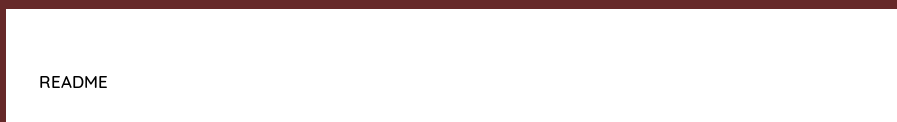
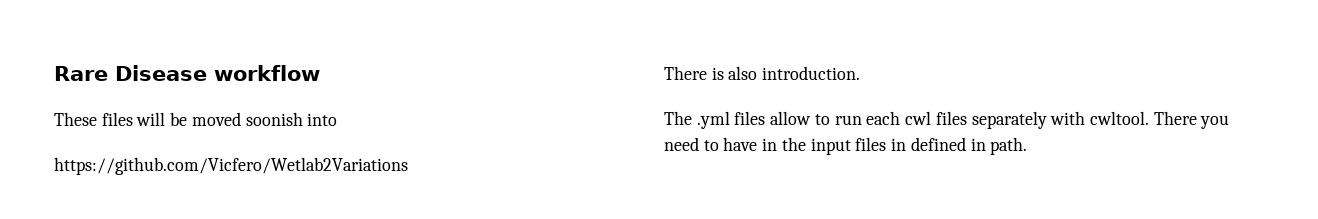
[39,75,108,88] README -> [54,65,320,81] [54,112,338,126] [54,157,408,175] [664,66,861,80] [664,111,1230,129] [664,137,1028,155] Rare Disease workflow // These files will be moved soonish into // https://github.com/Vicfero/Wetlab2Variations // There is also introduction. // The .yml files allow to run each cwl files separately with cwltool. There you need to have in the input files in defined in path.

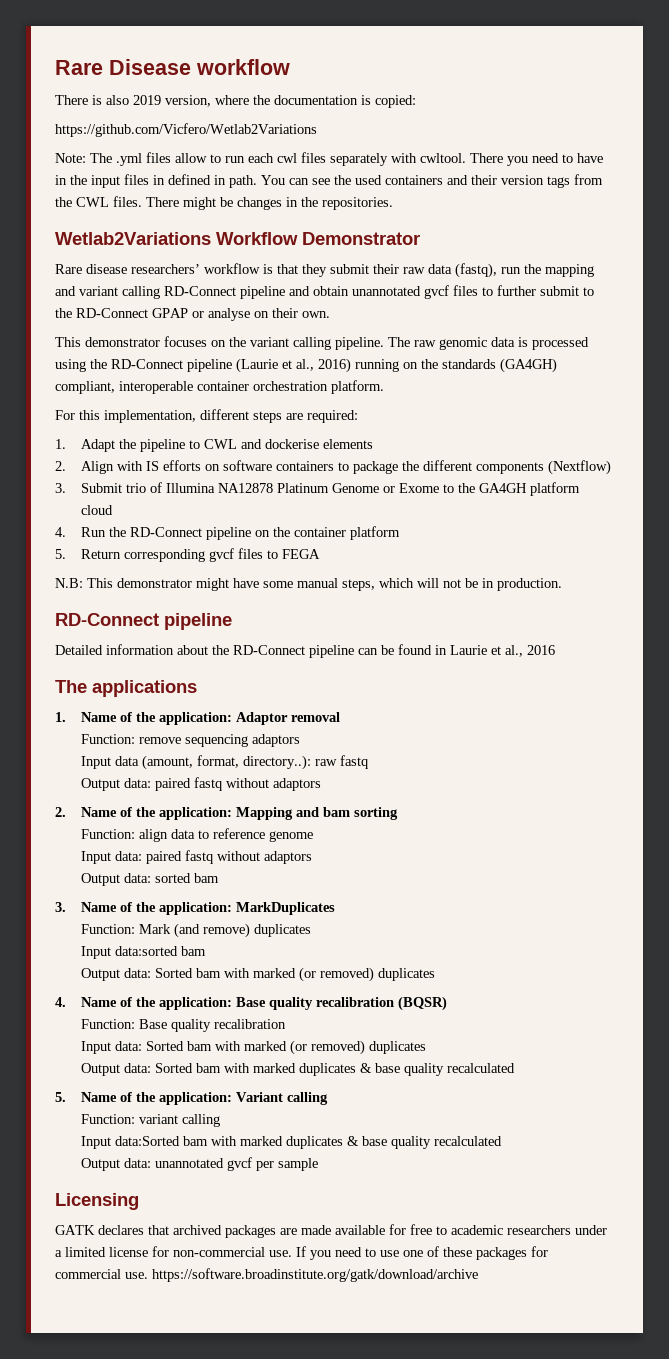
[54,112,338,126] [54,157,408,175] [664,66,861,80] These files will be moved soonish into // https://github.com/Vicfero/Wetlab2Variations // There is also introduction. // -> [55,95,416,108] [55,123,317,137] [55,153,86,163] There is also 2019 version, where the documentation is copied: // https://github.com/Vicfero/Wetlab2Variations // Note:
(1028, 146) none -> [261,174,603,188] [55,196,393,210] [55,232,420,245] [55,263,594,278] [55,285,594,299] [55,308,330,321] [55,336,589,350] [55,358,557,373] [55,380,384,394] [55,409,358,423] [55,439,374,452] [55,460,612,475] [55,482,581,496] [81,505,114,515] [55,526,401,540] [55,548,321,562] [55,578,562,591] [55,613,232,630] [55,644,555,658] [55,680,197,697] [55,712,341,725] [81,734,301,747] [81,755,369,770] [81,777,322,791] [55,807,399,820] [81,828,314,842] [81,850,313,864] [81,873,220,886] [55,902,336,915] [81,923,312,938] [81,946,207,959] [81,967,436,982] [55,996,448,1011] [81,1019,287,1032] [81,1040,427,1055] [81,1063,516,1076] [55,1092,329,1105] [81,1114,221,1127] [81,1136,503,1149] [81,1157,319,1171] [55,1193,139,1210] [55,1224,607,1238] [55,1246,548,1260] [55,1268,478,1282] You can see the used containers and their version tags from the CWL files. There might be changes in the repositories. // Wetlab2Variations Workflow Demonstrator // Rare disease researchers’ workflow is that they submit their raw data (fastq), run the mapping and variant calling RD-Connect pipeline and obtain unannotated gvcf files to further submit to the RD-Connect GPAP or analyse on their own. // This demonstrator focuses on the variant calling pipeline. The raw genomic data is processed using the RD-Connect pipeline (Laurie et al., 2016) running on the standards (GA4GH) compliant, interoperable container orchestration platform. // For this implementation, different steps are required: // 1. Adapt the pipeline to CWL and dockerise elements // 2. Align with IS efforts on software containers to package the different components (Nextflow) // 3. Submit trio of Illumina NA12878 Platinum Genome or Exome to the GA4GH platform cloud // 4. Run the RD-Connect pipeline on the container platform // 5. Return corresponding gvcf files to FEGA // N.B: This demonstrator might have some manual steps, which will not be in production. // RD-Connect pipeline // Detailed information about the RD-Connect pipeline can be found in Laurie et al., 2016 // The applications // 1. Name of the application: Adaptor removal // Function: remove sequencing adaptors // Input data (amount, format, directory..): raw fastq // Output data: paired fastq without adaptors // 2. Name of the application: Mapping and bam sorting // Function: align data to reference genome // Input data: paired fastq without adaptors // Output data: sorted bam // 3. Name of the application: MarkDuplicates // Function: Mark (and remove) duplicates // Input data:sorted bam // Output data: Sorted bam with marked (or removed) duplicates // 4. Name of the application: Base quality recalibration (BQSR) // Function: Base quality recalibration // Input data: Sorted bam with marked (or removed) duplicates // Output data: Sorted bam with marked duplicates & base quality recalculated // 5. Name of the application: Variant calling // Function: variant calling // Input data:Sorted bam with marked duplicates & base quality recalculated // Output data: unannotated gvcf per sample // Licensing // GATK declares that archived packages are made available for free to academic researchers under a limited license for non-commercial use. If you need to use one of these packages for commercial use. https://software.broadinstitute.org/gatk/download/archive

